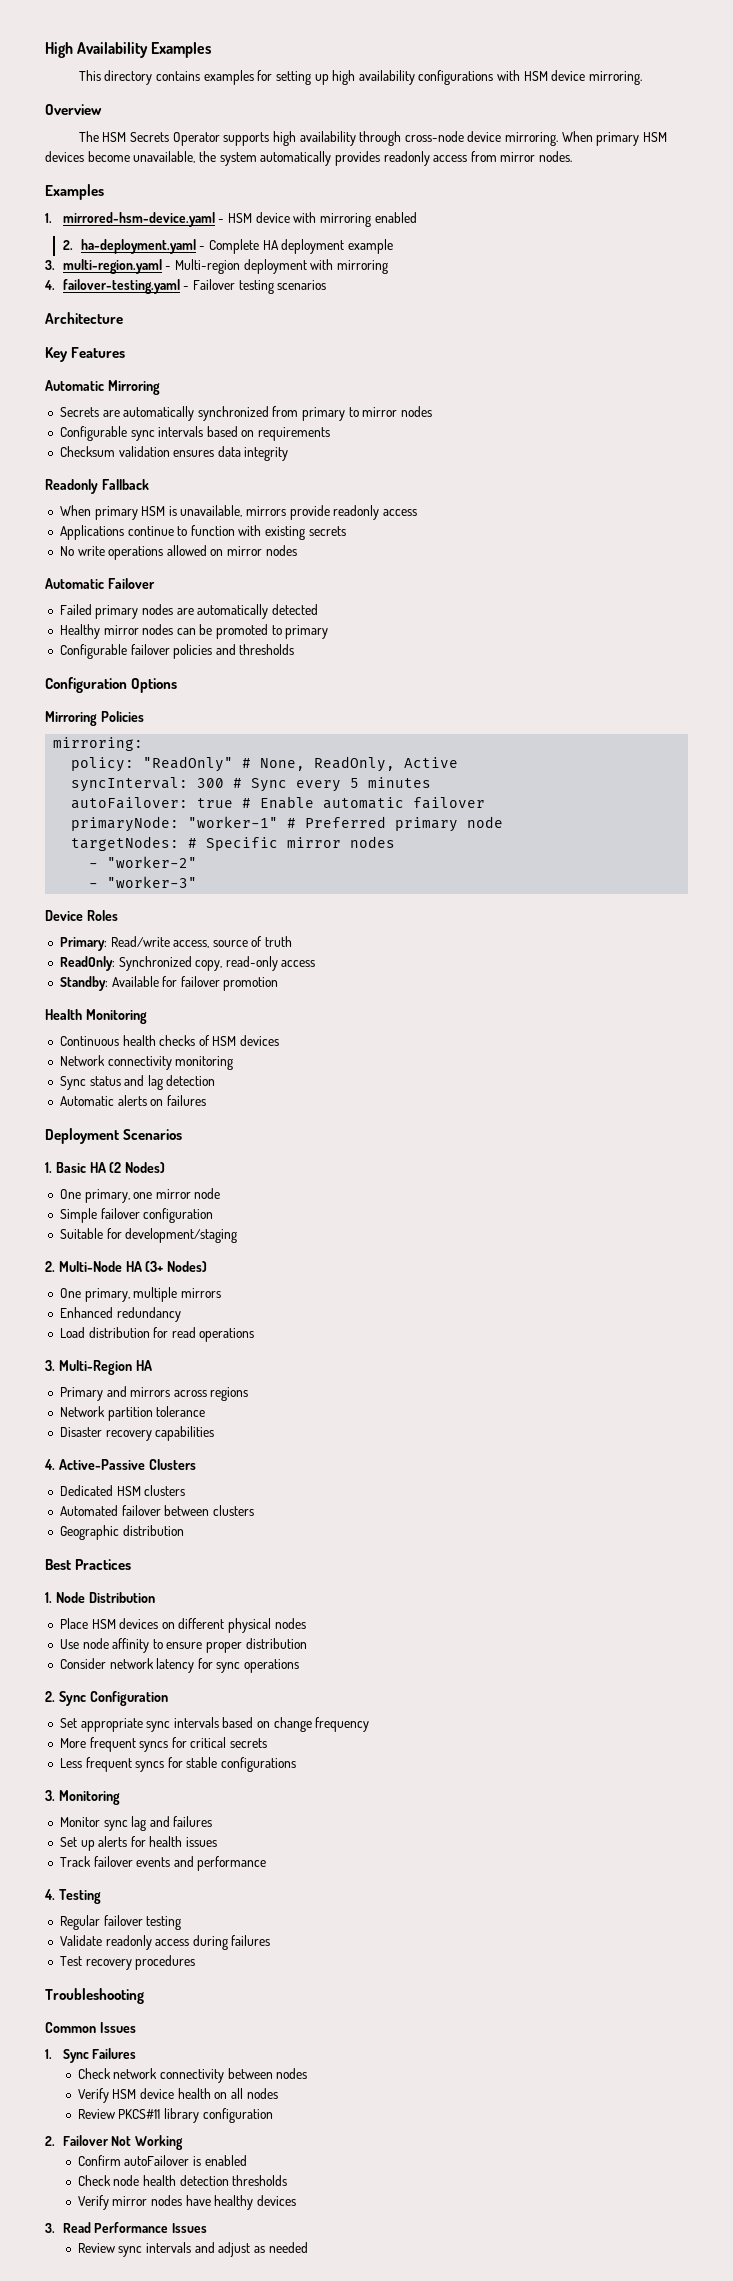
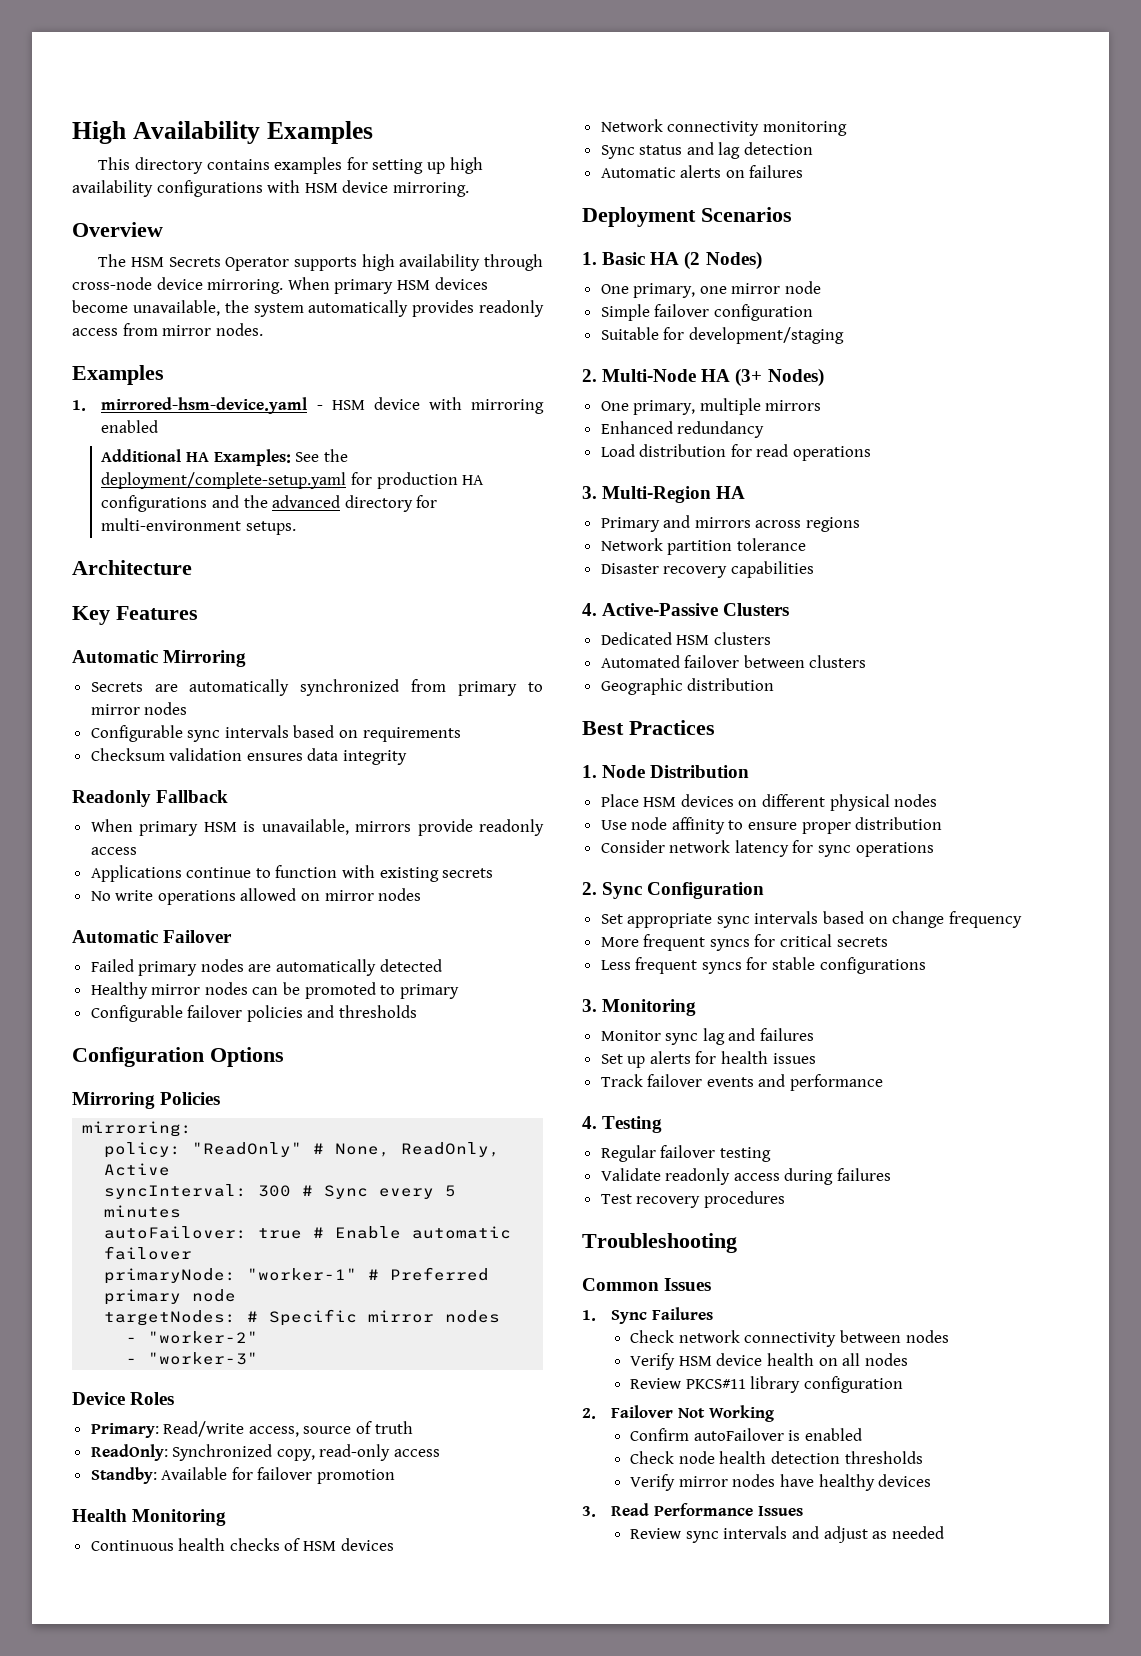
[62,239,393,254] [45,259,389,274] [44,279,327,294] 2. ha-deployment.yaml - Complete HA deployment example // 3. multi-region.yaml - Multi-region deployment with mirroring // 4. failover-testing.yaml - Failover testing scenarios -> [101,449,348,466] [101,472,485,489] [101,495,438,512] [101,518,297,535] Additional HA Examples: See the deployment/complete-setup.yaml for production HA configurations and the advanced directory for multi-environment setups.

